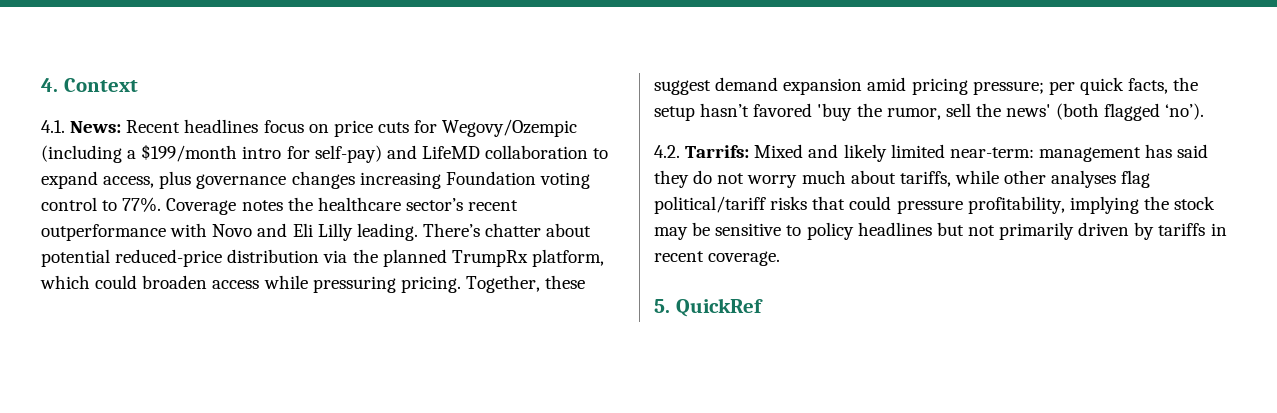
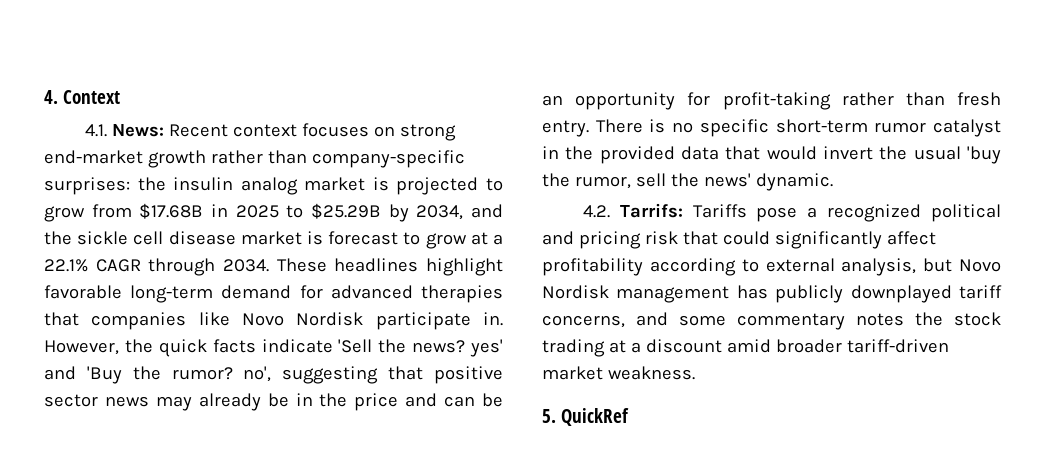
[184,119,578,137] [41,144,609,163] [41,171,590,189] [41,197,519,215] [41,223,592,241] [41,249,604,267] [40,275,586,293] [654,77,1199,95] [654,103,813,121] headlines focus on price cuts for Wegovy/Ozempic (including a $199/month intro for self-pay) and LifeMD collaboration to expand access, plus governance changes increasing Foundation voting control to 77%. Coverage notes the healthcare sector’s recent outperformance with Novo and Eli Lilly leading. There’s chatter about potential reduced-price distribution via the planned TrumpRx platform, which could broaden access while pressuring pricing. Together, these suggest demand expansion amid pricing pressure; per quick facts, the setup hasn’t favored -> [232,123,456,141] [44,150,465,168] [44,177,503,195] [44,203,504,222] [44,231,503,249] [44,258,503,276] [44,285,503,303] [44,312,503,330] [44,339,503,357] [44,366,503,384] [44,393,503,411] [542,92,1001,110] [542,119,1001,137] [542,146,961,164] context focuses on strong end-market growth rather than company-specific surprises: the insulin analog market is projected to grow from $17.68B in 2025 to $25.29B by 2034, and the sickle cell disease market is forecast to grow at a 22.1% CAGR through 2034. These headlines highlight favorable long-term demand for advanced therapies that companies like Novo Nordisk participate in. However, the quick facts indicate 'Sell the news? yes' and 'Buy the rumor? no', suggesting that positive sector news may already be in the price and can be an opportunity for profit-taking rather than fresh entry. There is no specific short-term rumor catalyst in the provided data that would invert the usual
[1056,103,1205,121] (both flagged ‘no’). -> [755,173,833,191] dynamic.
[754,144,1209,162] [654,170,1151,188] [654,196,1216,214] [654,222,1227,240] [654,251,781,266] Mixed and likely limited near-term: management has said they do not worry much about tariffs, while other analyses flag political/tariff risks that could pressure profitability, implying the stock may be sensitive to policy headlines but not primarily driven by tariffs in recent coverage. -> [692,204,1001,222] [542,231,936,249] [542,258,1001,276] [542,285,1002,303] [542,312,1001,330] [542,339,949,357] [542,366,695,380] Tariffs pose a recognized political and pricing risk that could significantly affect profitability according to external analysis, but Novo Nordisk management has publicly downplayed tariff concerns, and some commentary notes the stock trading at a discount amid broader tariff-driven market weakness.

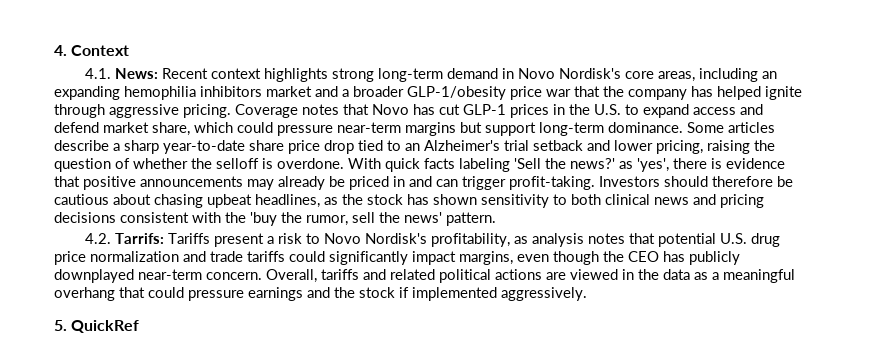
[301,123,456,141] [44,150,465,168] [44,177,503,195] [44,203,504,222] [44,231,503,249] [44,258,503,276] [44,285,503,303] [44,312,503,330] [44,339,153,355] focuses on strong end-market growth rather than company-specific surprises: the insulin analog market is projected to grow from $17.68B in 2025 to $25.29B by 2034, and the sickle cell disease market is forecast to grow at a 22.1% CAGR through 2034. These headlines highlight favorable long-term demand for advanced therapies that companies like Novo Nordisk participate in. However, the -> [264,68,778,82] [54,86,802,100] [54,104,763,118] [54,122,775,136] [54,140,775,154] [54,158,381,172] highlights strong long-term demand in Novo Nordisk's core areas, including an expanding hemophilia inhibitors market and a broader GLP-1/obesity price war that the company has helped ignite through aggressive pricing. Coverage notes that Novo has cut GLP-1 prices in the U.S. to expand access and defend market share, which could pressure near-term margins but support long-term dominance. Some articles describe a sharp year-to-date share price drop tied to an Alzheimer's trial setback and lower pricing, raising the question of whether the selloff is overdone. With
[261,339,333,353] indicate -> [459,158,510,172] labeling
[412,339,503,357] [44,366,503,384] [44,393,503,411] [542,92,1001,110] [542,119,1001,137] [542,146,961,164] news? yes' and 'Buy the rumor? no', suggesting that positive sector news may already be in the price and can be an opportunity for profit-taking rather than fresh entry. There is no specific short-term rumor catalyst in the provided data that would invert the usual -> [570,158,785,172] [54,176,793,190] [54,194,764,208] [54,212,246,223] news?' as 'yes', there is evidence that positive announcements may already be priced in and can trigger profit-taking. Investors should therefore be cautious about chasing upbeat headlines, as the stock has shown sensitivity to both clinical news and pricing decisions consistent with the
[755,173,833,191] dynamic. -> [446,212,496,226] pattern.
[756,204,1001,222] [542,231,936,249] [542,258,1001,276] [542,285,1002,303] [542,312,1001,330] [542,339,949,357] [542,366,695,380] pose a recognized political and pricing risk that could significantly affect profitability according to external analysis, but Novo Nordisk management has publicly downplayed tariff concerns, and some commentary notes the stock trading at a discount amid broader tariff-driven market weakness. -> [214,233,781,247] [54,251,740,265] [54,269,795,283] [54,287,587,301] present a risk to Novo Nordisk's profitability, as analysis notes that potential U.S. drug price normalization and trade tariffs could significantly impact margins, even though the CEO has publicly downplayed near-term concern. Overall, tariffs and related political actions are viewed in the data as a meaningful overhang that could pressure earnings and the stock if implemented aggressively.

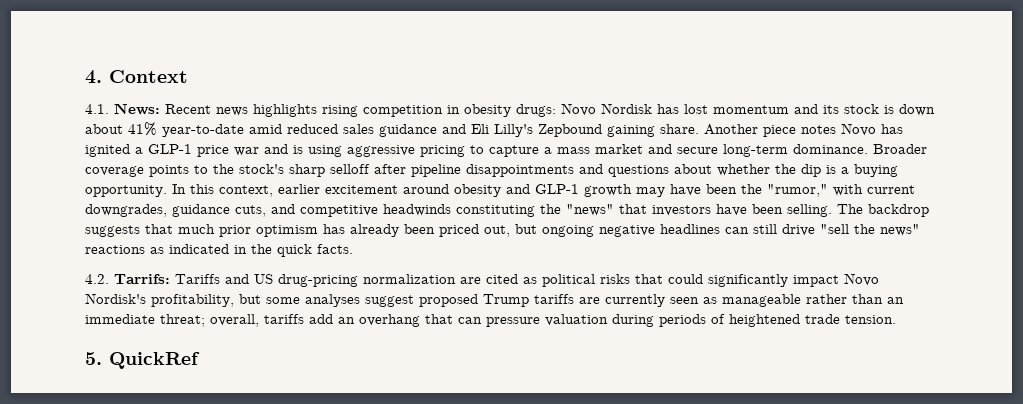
[211,68,778,82] [54,86,802,100] [54,104,763,118] [54,122,775,136] [54,140,775,154] [54,158,785,172] [54,176,793,190] [54,194,764,208] [54,212,496,226] [85,233,781,247] [54,251,740,265] [54,269,795,283] [54,287,587,301] context highlights strong long-term demand in Novo Nordisk's core areas, including an expanding hemophilia inhibitors market and a broader GLP-1/obesity price war that the company has helped ignite through aggressive pricing. Coverage notes that Novo has cut GLP-1 prices in the U.S. to expand access and defend market share, which could pressure near-term margins but support long-term dominance. Some articles describe a sharp year-to-date share price drop tied to an Alzheimer's trial setback and lower pricing, raising the question of whether the selloff is overdone. With quick facts labeling 'Sell the news?' as 'yes', there is evidence that positive announcements may already be priced in and can trigger profit-taking. Investors should therefore be cautious about chasing upbeat headlines, as the stock has shown sensitivity to both clinical news and pricing decisions consistent with the 'buy the rumor, sell the news' pattern. // 4.2. Tarrifs: Tariffs present a risk to Novo Nordisk's profitability, as analysis notes that potential U.S. drug price normalization and trade tariffs could significantly impact margins, even though the CEO has publicly downplayed near-term concern. Overall, tariffs and related political actions are viewed in the data as a meaningful overhang that could pressure earnings and the stock if implemented aggressively. -> [216,103,935,117] [85,122,903,137] [85,144,927,157] [85,164,898,177] [85,184,915,197] [85,204,929,217] [85,224,920,237] [85,244,353,257] [85,273,879,287] [85,293,904,307] [85,314,896,327] news highlights rising competition in obesity drugs: Novo Nordisk has lost momentum and its stock is down about 41% year-to-date amid reduced sales guidance and Eli Lilly's Zepbound gaining share. Another piece notes Novo has ignited a GLP-1 price war and is using aggressive pricing to capture a mass market and secure long-term dominance. Broader coverage points to the stock's sharp selloff after pipeline disappointments and questions about whether the dip is a buying opportunity. In this context, earlier excitement around obesity and GLP-1 growth may have been the "rumor," with current downgrades, guidance cuts, and competitive headwinds constituting the "news" that investors have been selling. The backdrop suggests that much prior optimism has already been priced out, but ongoing negative headlines can still drive "sell the news" reactions as indicated in the quick facts. // 4.2. Tarrifs: Tariffs and US drug-pricing normalization are cited as political risks that could significantly impact Novo Nordisk's profitability, but some analyses suggest proposed Trump tariffs are currently seen as manageable rather than an immediate threat; overall, tariffs add an overhang that can pressure valuation during periods of heightened trade tension.

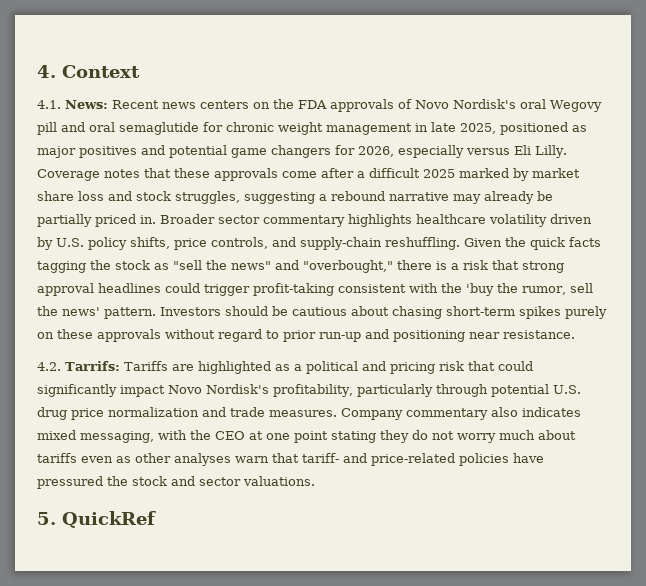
[253,103,935,117] [85,122,903,137] [85,144,927,157] [85,164,898,177] [85,184,915,197] [85,204,929,217] [85,224,920,237] [85,244,353,257] [85,274,630,287] highlights rising competition in obesity drugs: Novo Nordisk has lost momentum and its stock is down about 41% year-to-date amid reduced sales guidance and Eli Lilly's Zepbound gaining share. Another piece notes Novo has ignited a GLP-1 price war and is using aggressive pricing to capture a mass market and secure long-term dominance. Broader coverage points to the stock's sharp selloff after pipeline disappointments and questions about whether the dip is a buying opportunity. In this context, earlier excitement around obesity and GLP-1 growth may have been the "rumor," with current downgrades, guidance cuts, and competitive headwinds constituting the "news" that investors have been selling. The backdrop suggests that much prior optimism has already been priced out, but ongoing negative headlines can still drive "sell the news" reactions as indicated in the quick facts. // 4.2. Tarrifs: Tariffs and US drug-pricing normalization are cited as political risks -> [200,99,602,112] [37,122,587,135] [37,145,567,158] [37,168,580,181] [37,191,553,204] [37,214,592,227] [37,237,601,250] [37,260,564,273] [37,283,593,296] [37,306,607,319] [37,329,575,342] [37,361,464,374] centers on the FDA approvals of Novo Nordisk's oral Wegovy pill and oral semaglutide for chronic weight management in late 2025, positioned as major positives and potential game changers for 2026, especially versus Eli Lilly. Coverage notes that these approvals come after a difficult 2025 marked by market share loss and stock struggles, suggesting a rebound narrative may already be partially priced in. Broader sector commentary highlights healthcare volatility driven by U.S. policy shifts, price controls, and supply-chain reshuffling. Given the quick facts tagging the stock as "sell the news" and "overbought," there is a risk that strong approval headlines could trigger profit-taking consistent with the 'buy the rumor, sell the news' pattern. Investors should be cautious about chasing short-term spikes purely on these approvals without regard to prior run-up and positioning near resistance. // 4.2. Tarrifs: Tariffs are highlighted as a political and pricing risk
[239,294,904,307] [85,314,896,327] but some analyses suggest proposed Trump tariffs are currently seen as manageable rather than an immediate threat; overall, tariffs add an overhang that can pressure valuation during periods of heightened trade tension. -> [356,384,581,397] [37,407,581,420] [37,430,576,443] [37,453,544,466] [37,476,315,489] particularly through potential U.S. drug price normalization and trade measures. Company commentary also indicates mixed messaging, with the CEO at one point stating they do not worry much about tariffs even as other analyses warn that tariff- and price-related policies have pressured the stock and sector valuations.

